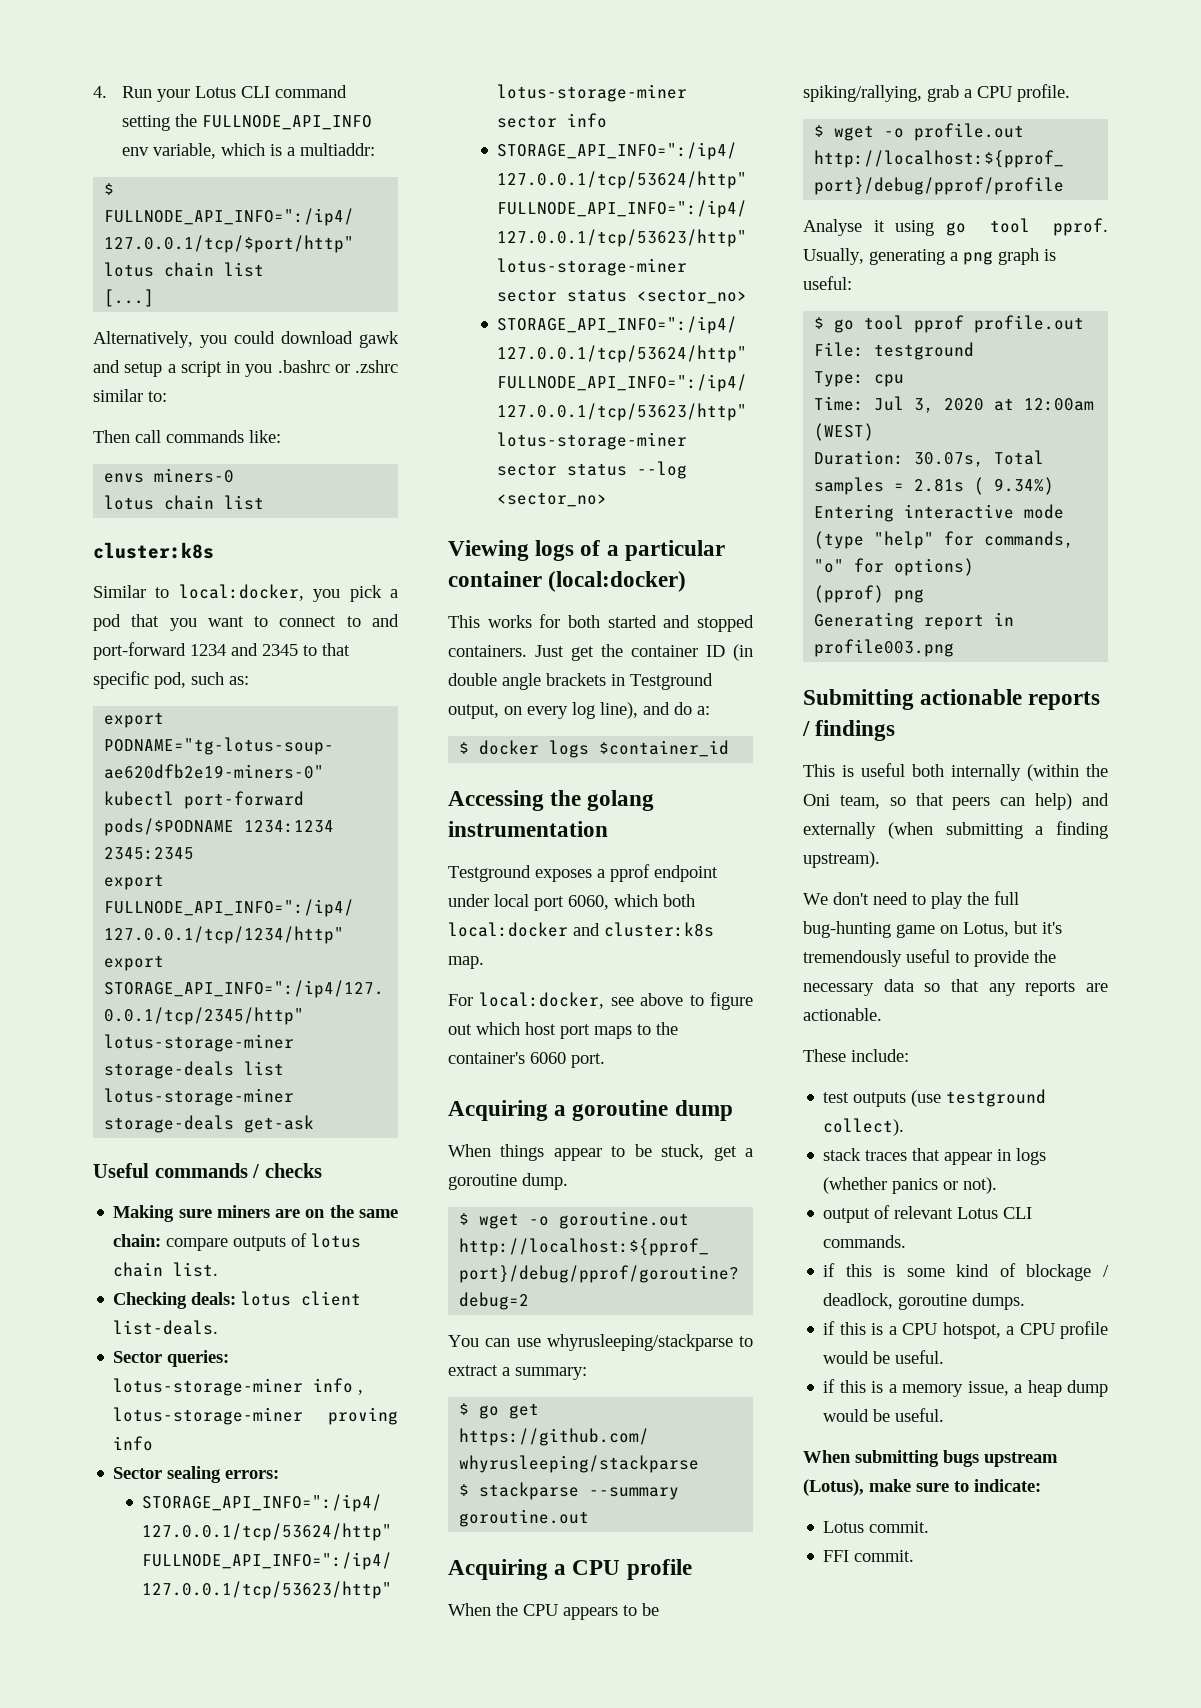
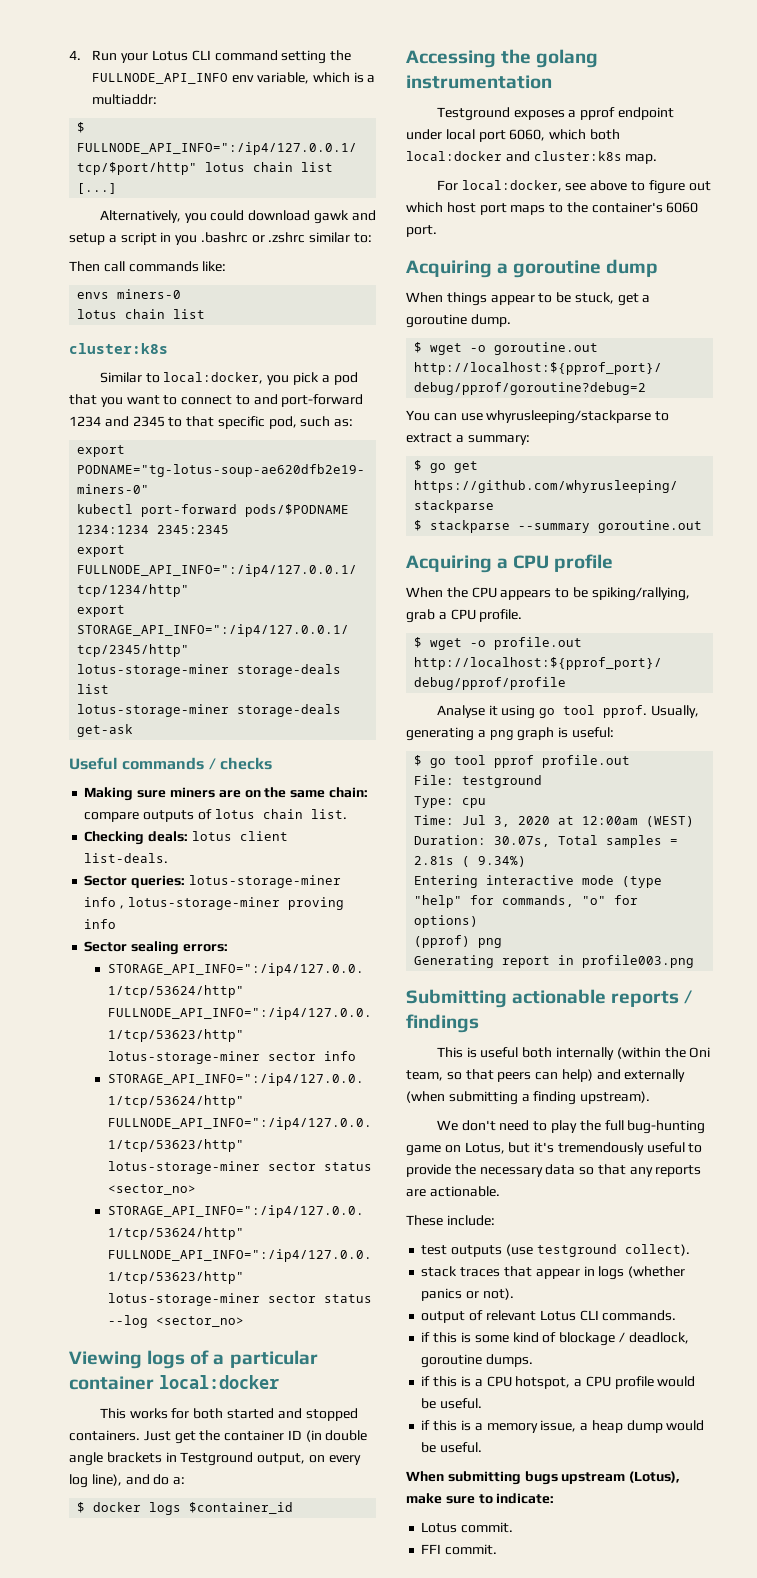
[548,571,687,592] (local:docker) -> [159,1375,280,1389] local:docker

